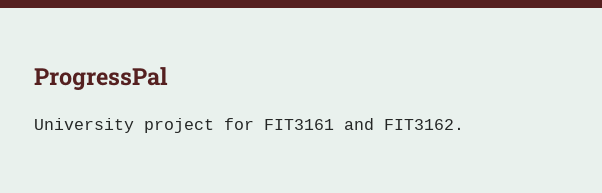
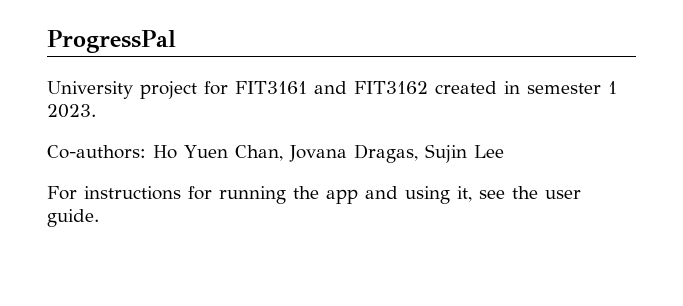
[384,119,464,130] FIT3162. -> [354,81,617,94] [47,104,96,118] [47,144,504,163] [47,186,581,204] [47,209,99,227] FIT3162 created in semester 1 2023. // Co-authors: Ho Yuen Chan, Jovana Dragas, Sujin Lee // For instructions for running the app and using it, see the user guide.

